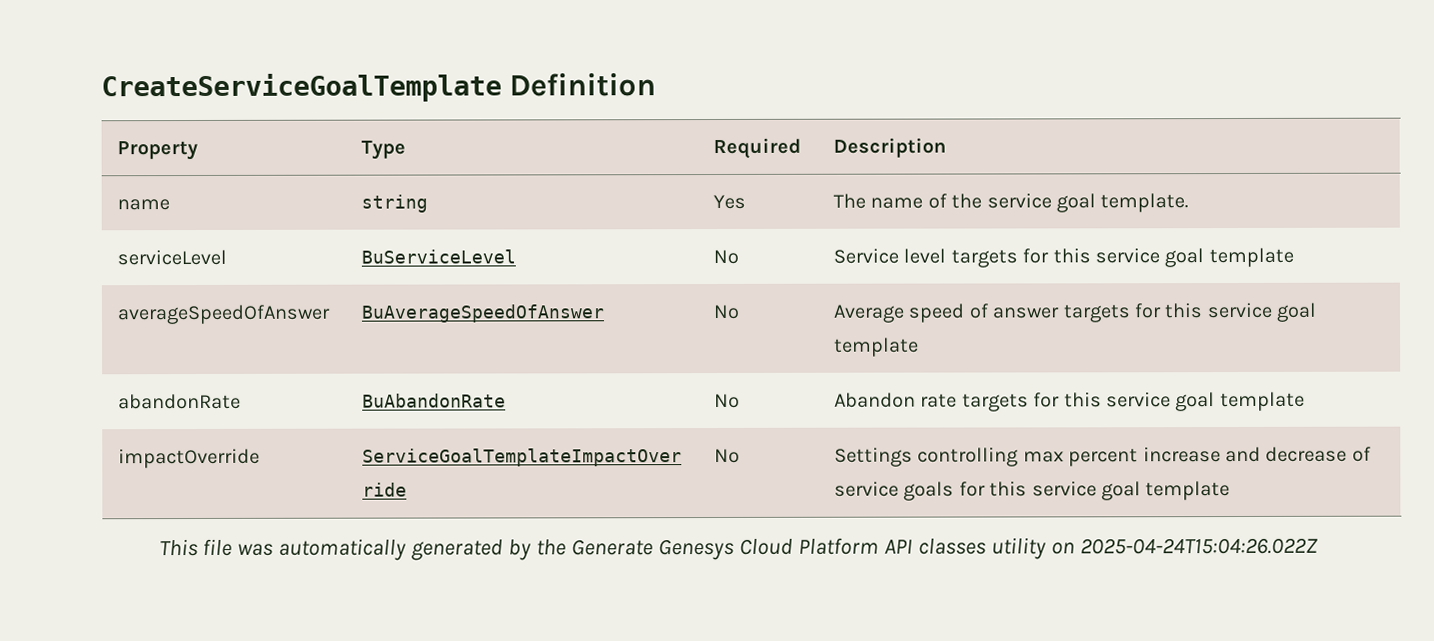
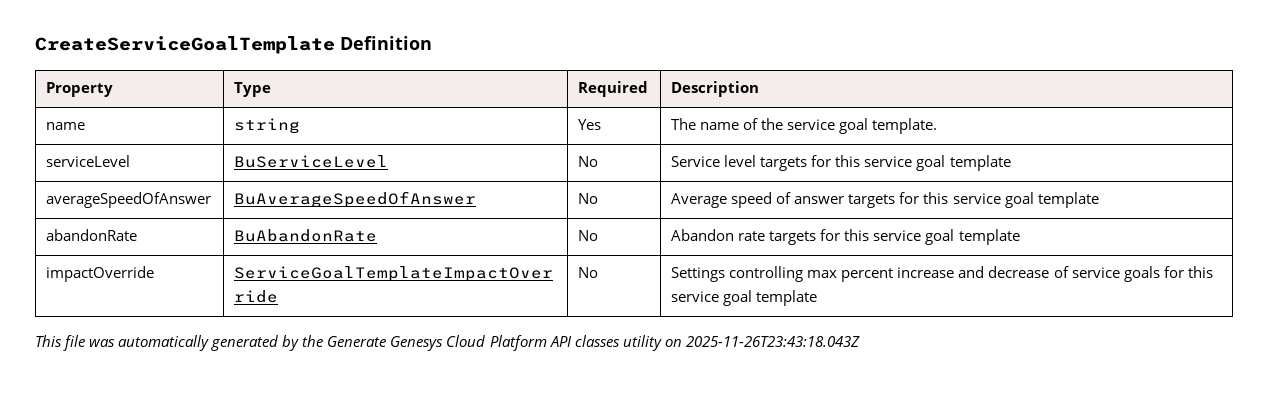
[1079,537,1318,555] 2025-04-24T15:04:26.022Z -> [685,336,860,347] 2025-11-26T23:43:18.043Z

